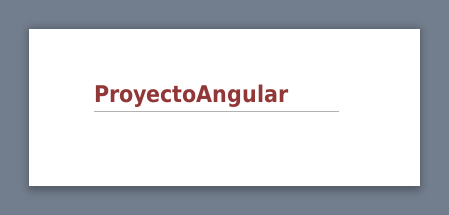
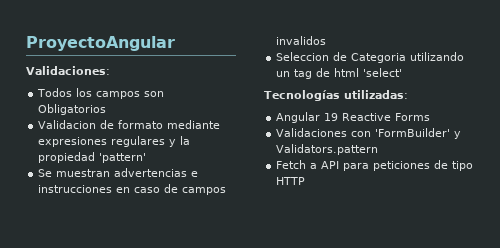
(289, 95) none -> [26,66,110,75] [37,88,165,99] [38,104,107,115] [38,120,221,129] [38,136,191,147] [38,152,147,163] [38,168,199,177] [38,184,227,195] [276,36,327,45] [276,52,465,63] [276,68,403,79] [264,90,408,101] [276,112,431,123] [276,128,462,139] [276,144,379,155] [276,160,474,171] [276,177,306,185] // Validaciones: // Todos los campos son Obligatorios // Validacion de formato mediante expresiones regulares y la propiedad 'pattern' // Se muestran advertencias e instrucciones en caso de campos invalidos // Seleccion de Categoria utilizando un tag de html 'select' // Tecnologías utilizadas: // Angular 19 Reactive Forms // Validaciones con 'FormBuilder' y Validators.pattern // Fetch a API para peticiones de tipo HTTP

